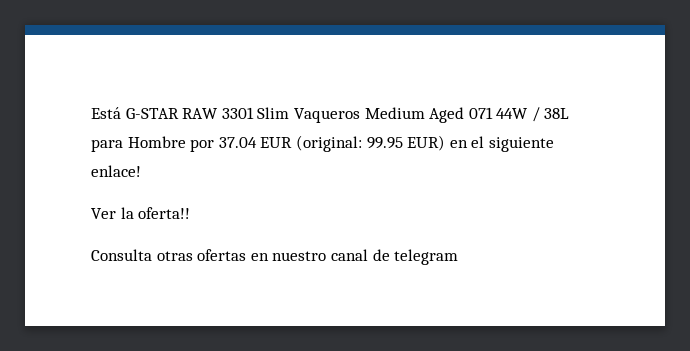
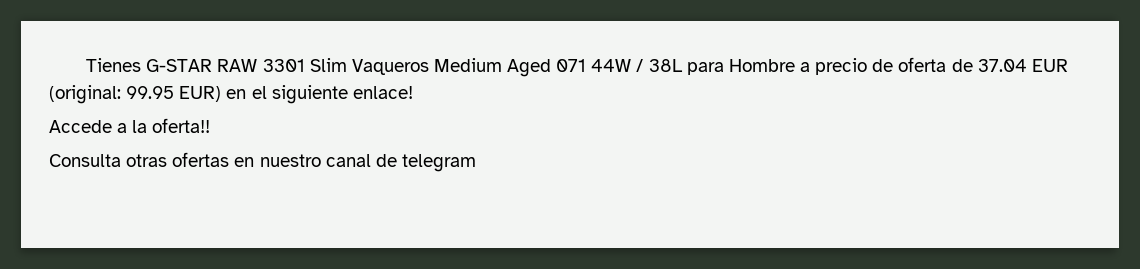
[91,107,121,119] Está -> [86,58,142,72] Tienes
[190,139,215,152] por -> [799,57,973,75] a precio de oferta de
[91,208,116,219] Ver -> [49,120,128,133] Accede a

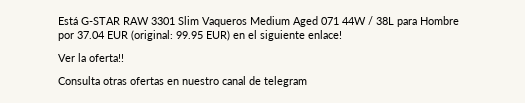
[86,58,142,72] Tienes -> [58,17,78,25] Está
[799,57,973,75] a precio de oferta de -> [58,33,74,41] por
[49,120,128,133] Accede a -> [58,54,75,62] Ver

